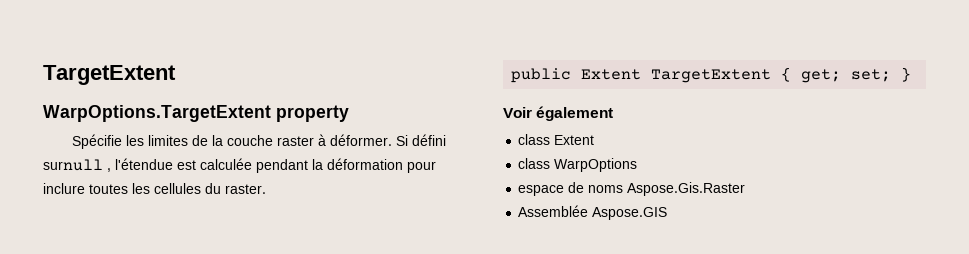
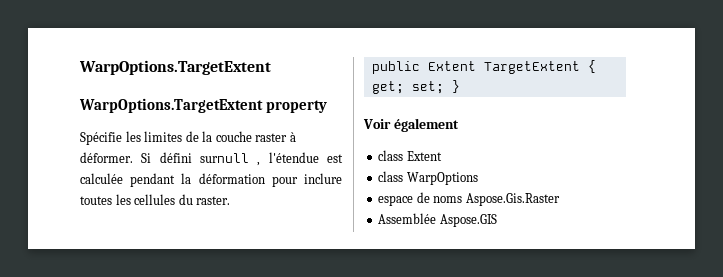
[43,65,176,85] TargetExtent -> [79,60,271,75] WarpOptions.TargetExtent

